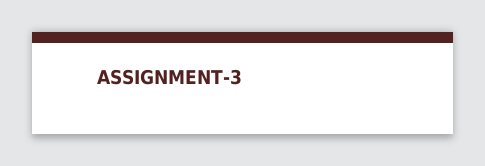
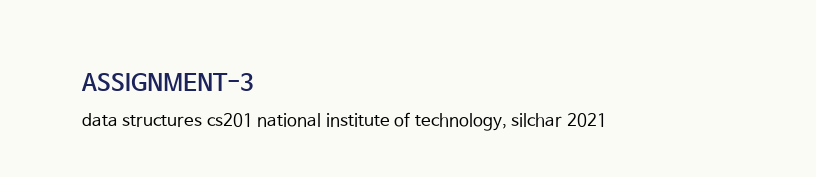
(242, 77) none -> [82,112,607,131] // data structures cs201 national institute of technology, silchar 2021

